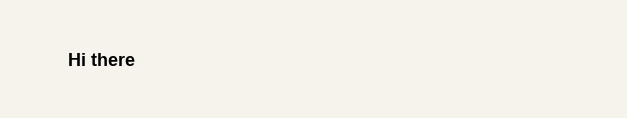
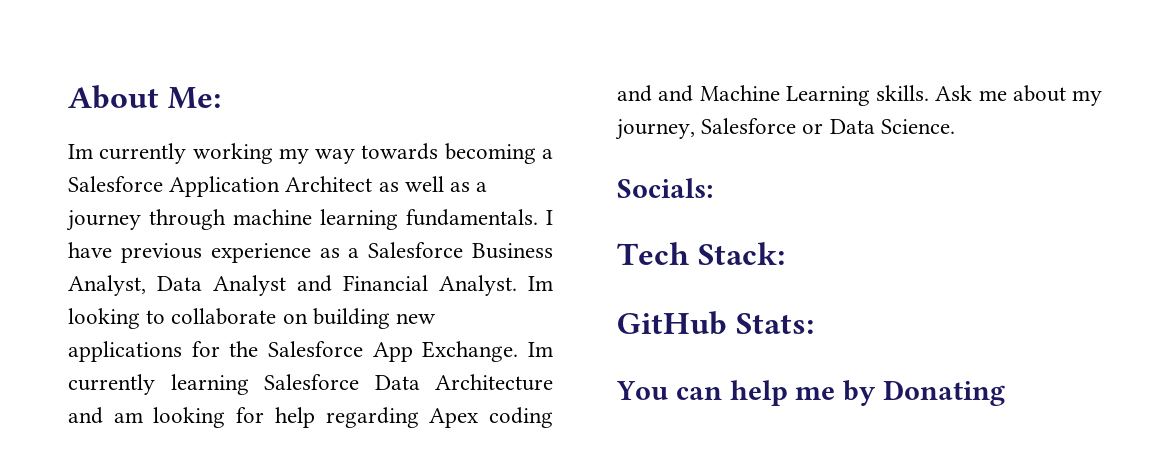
[68,53,135,66] Hi there -> [68,85,221,109] [68,143,553,164] [68,176,488,197] [66,209,553,231] [68,242,553,263] [68,275,553,296] [68,308,437,329] [68,341,553,362] [68,374,553,395] [68,407,553,428] [617,85,1102,106] [615,118,955,140] [617,178,713,198] [617,242,785,265] [617,311,814,335] [616,380,1006,406] About Me: // Im currently working my way towards becoming a Salesforce Application Architect as well as a journey through machine learning fundamentals. I have previous experience as a Salesforce Business Analyst, Data Analyst and Financial Analyst. Im looking to collaborate on building new applications for the Salesforce App Exchange. Im currently learning Salesforce Data Architecture and am looking for help regarding Apex coding and and Machine Learning skills. Ask me about my journey, Salesforce or Data Science. // Socials: // Tech Stack: // GitHub Stats: // You can help me by Donating

